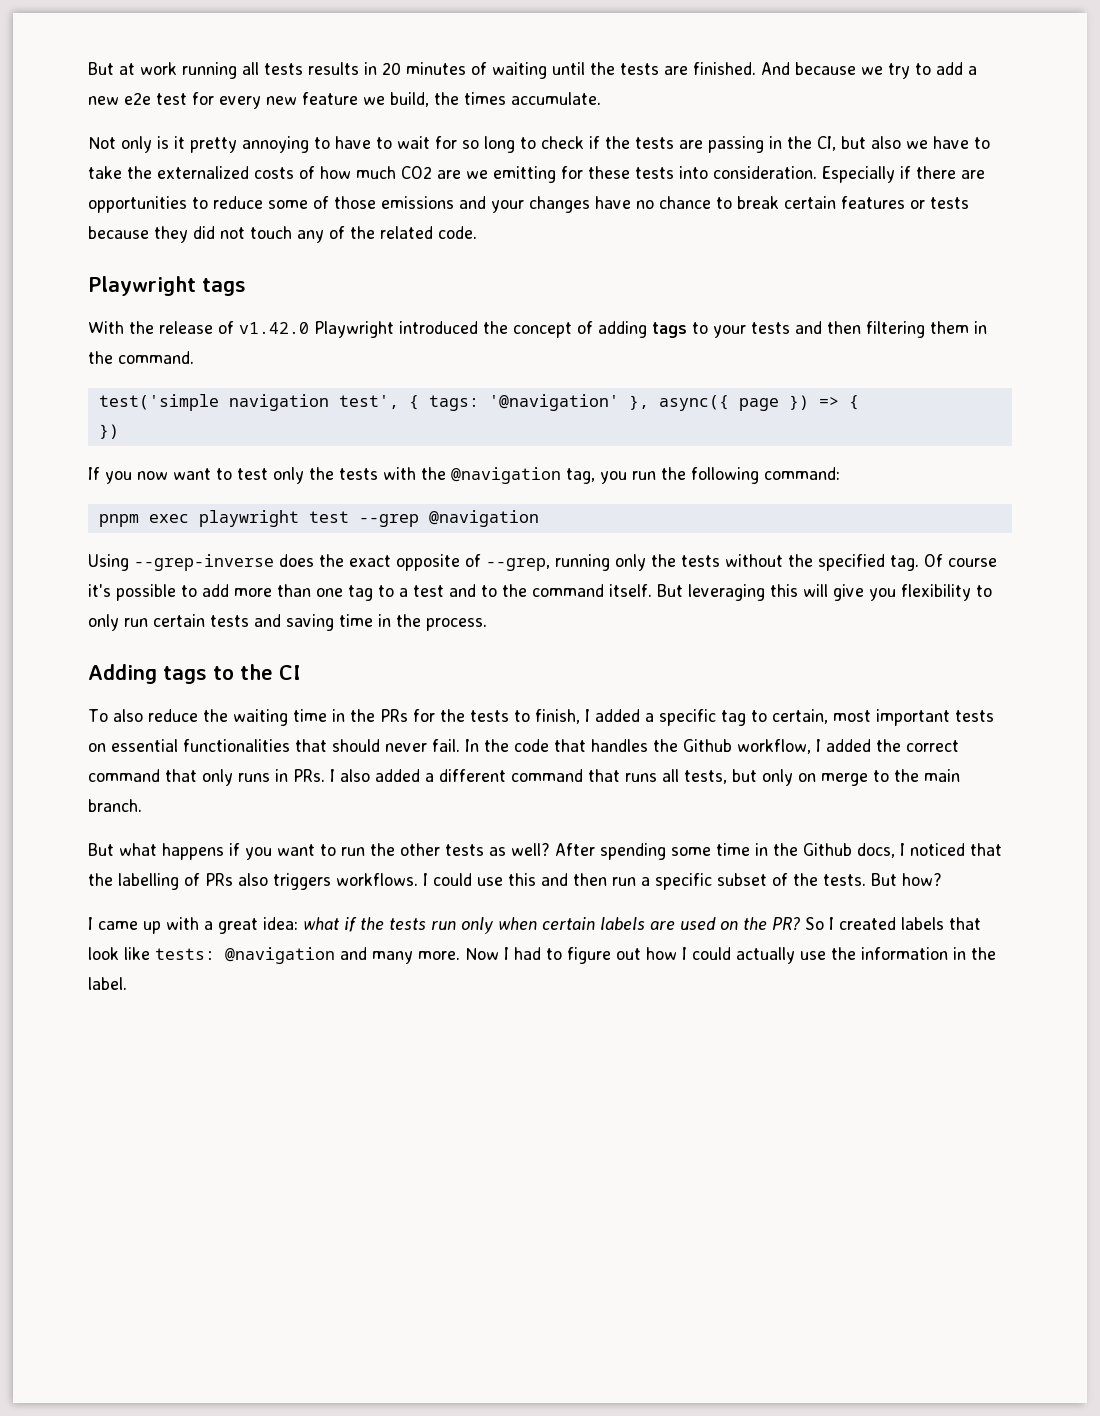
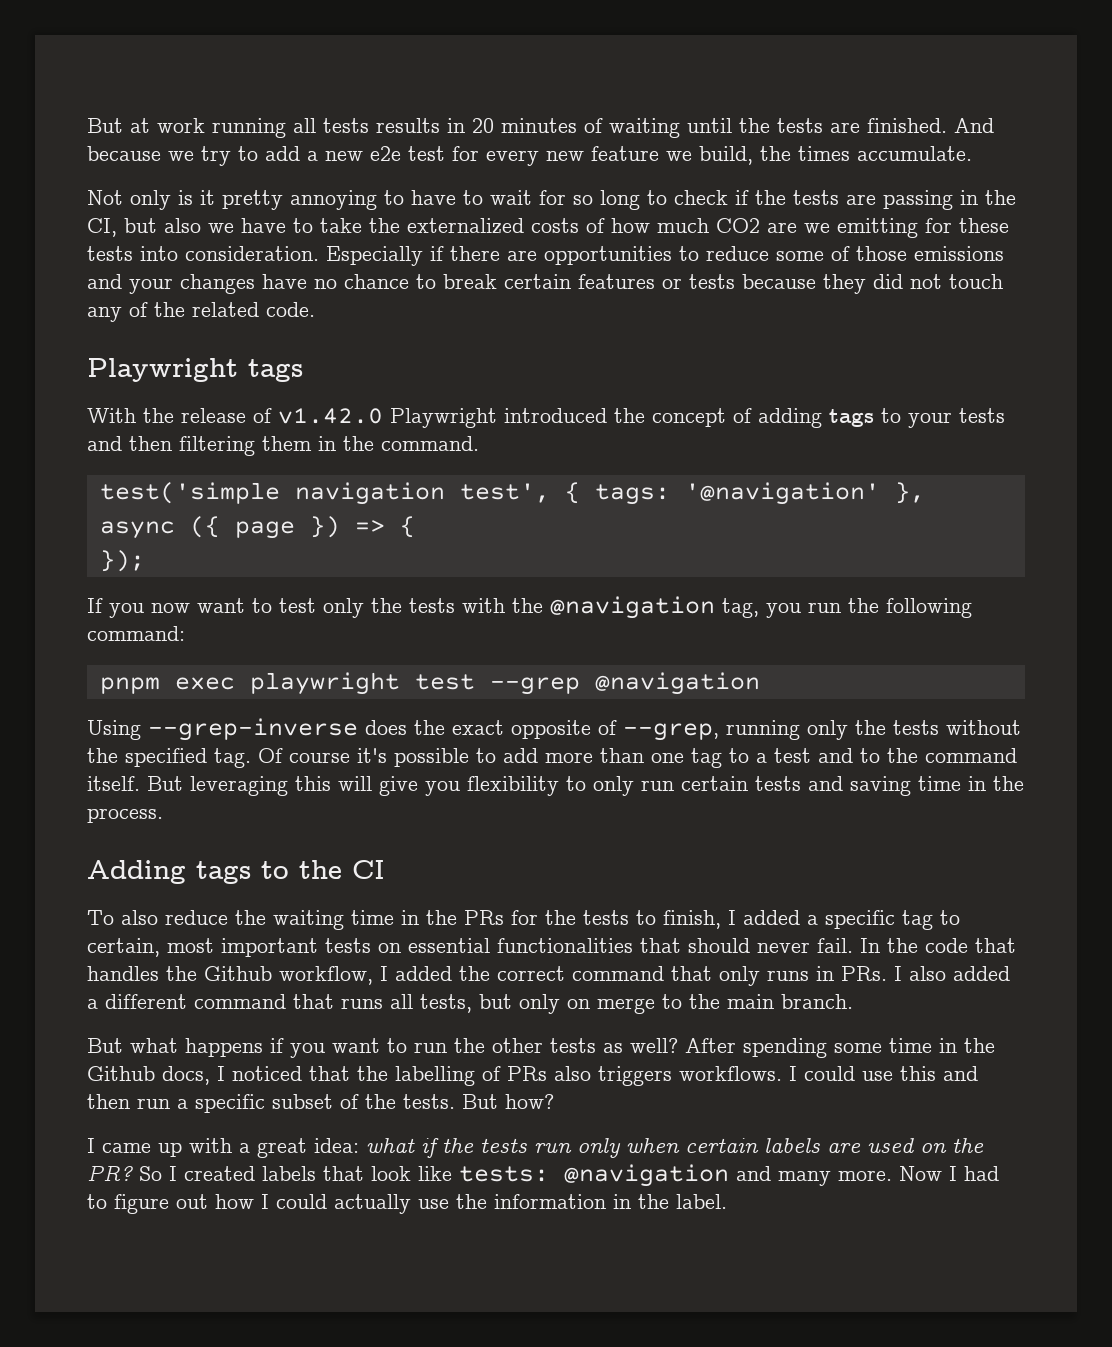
[658,395,729,411] async({ -> [99,516,220,539] async ({
[98,424,119,439] }) -> [99,550,145,572] });

